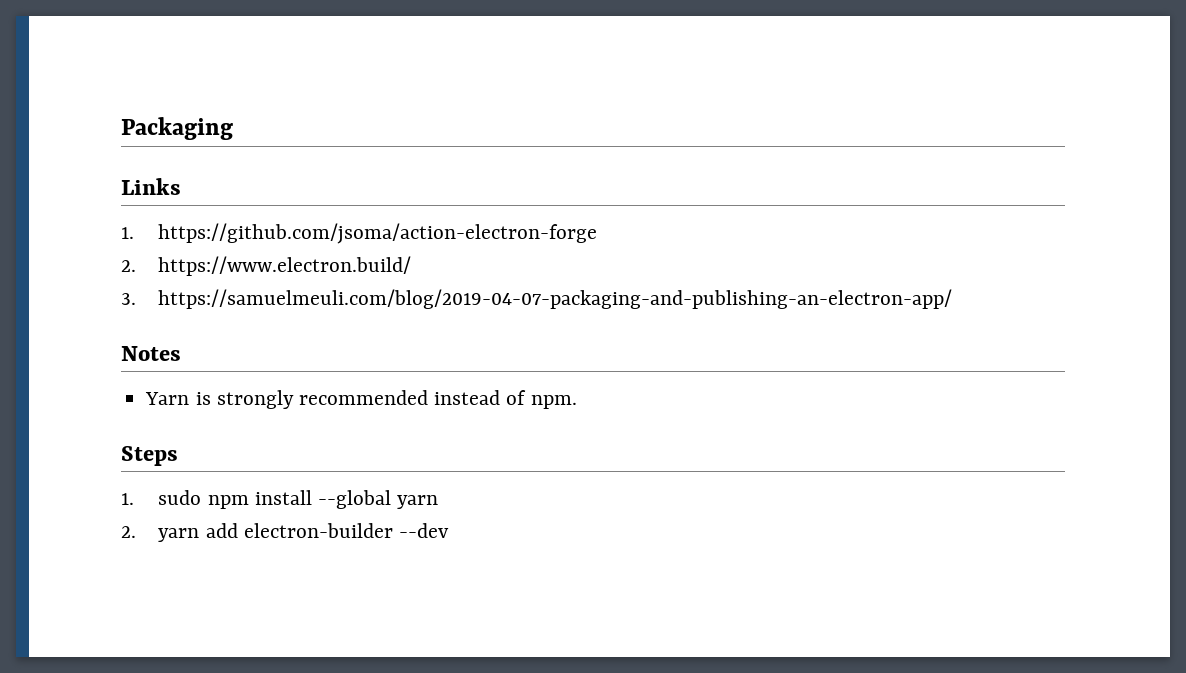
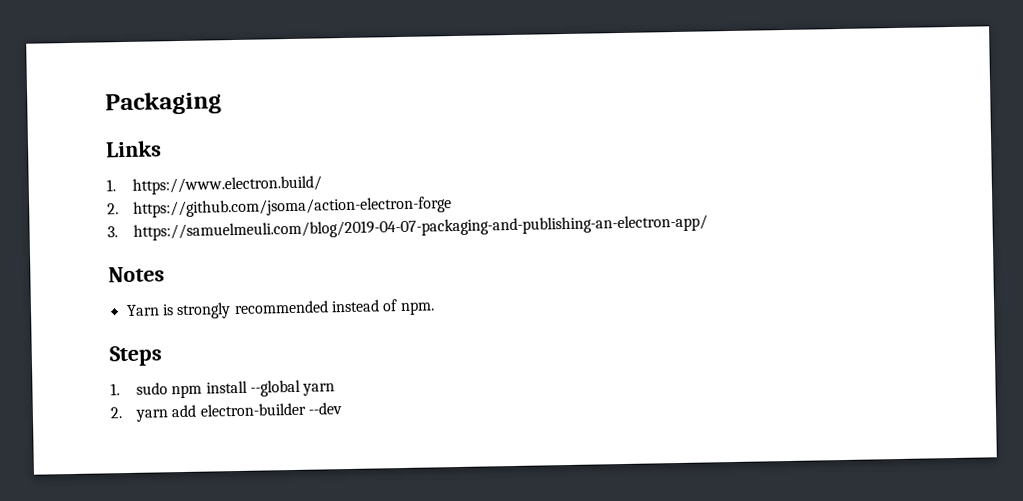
[158,223,598,244] [121,256,412,276] https://github.com/jsoma/action-electron-forge // 2. https://www.electron.build/ -> [131,175,322,195] [107,196,452,218] https://www.electron.build/ // 2. https://github.com/jsoma/action-electron-forge

